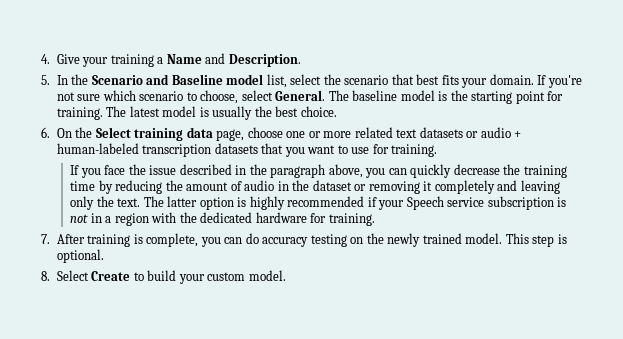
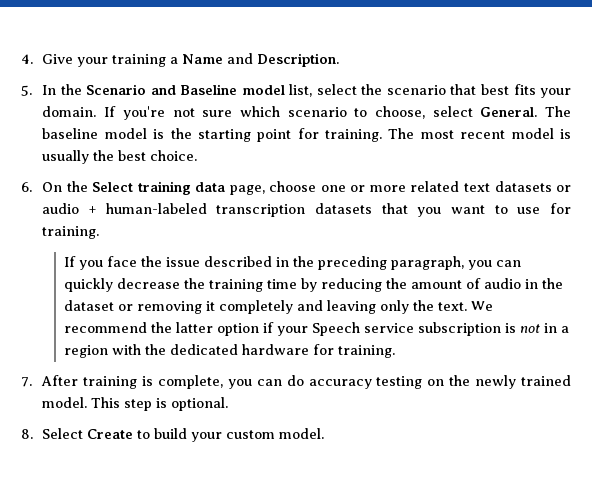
[129,106,160,117] latest -> [420,130,506,139] most recent
[270,164,363,178] paragraph above, -> [317,256,464,270] preceding paragraph,
[143,196,365,210] The latter option is highly recommended -> [470,301,493,311] [63,322,259,336] We recommend the latter option

